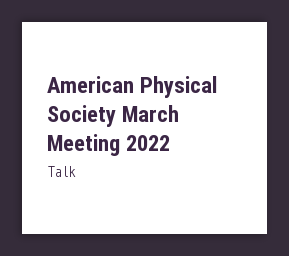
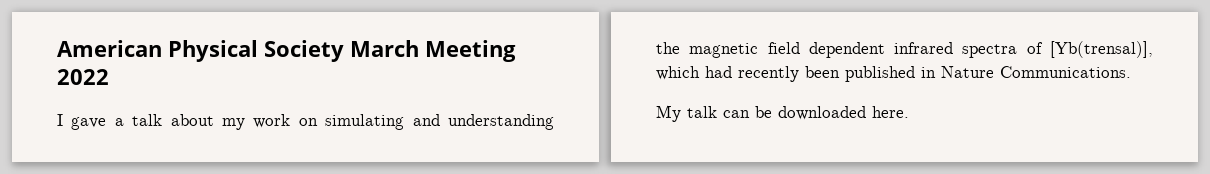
[47,166,76,177] Talk -> [57,114,554,130] [656,41,1153,58] [656,66,1131,82] [656,105,909,122] I gave a talk about my work on simulating and understanding the magnetic field dependent infrared spectra of [Yb(trensal)], which had recently been published in Nature Communications. // My talk can be downloaded here.

